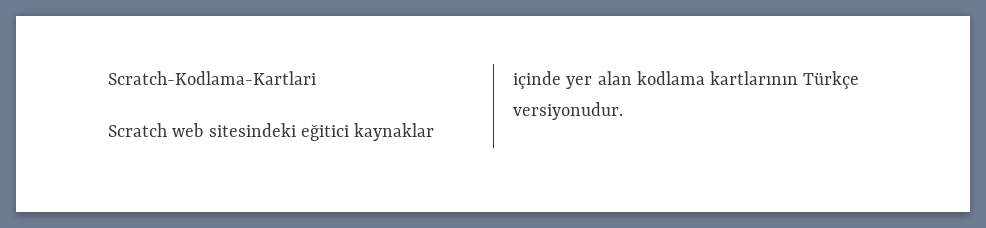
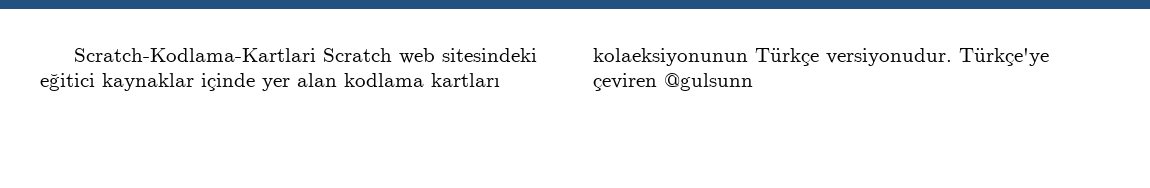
(316, 78) // -> (316, 55) none
[710,71,860,89] [513,102,623,120] kartlarının Türkçe versiyonudur. -> [431,73,500,87] [593,48,1049,66] [593,73,753,91] kartları kolaeksiyonunun Türkçe versiyonudur. Türkçe'ye çeviren @gulsunn

